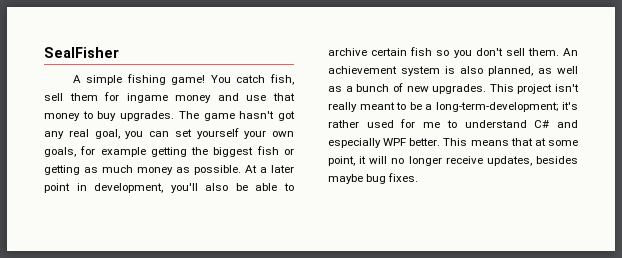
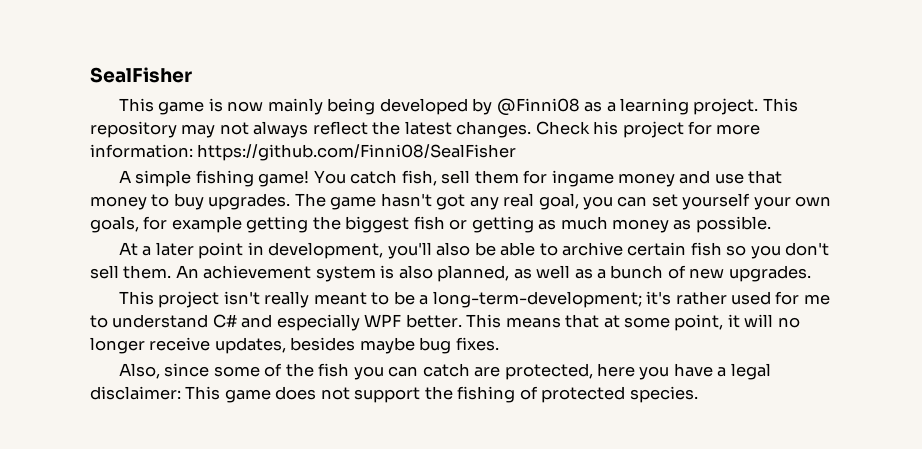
(119, 52) none -> [118,98,798,116] [90,121,761,138] [90,144,517,161] // This game is now mainly being developed by @Finni08 as a learning project. This repository may not always reflect the latest changes. Check his project for more information: https://github.com/Finni08/SealFisher
(241, 170) none -> (771, 224) //
(487, 89) none -> (811, 273) //
(419, 177) none -> [118,363,771,380] [90,386,698,403] // Also, since some of the fish you can catch are protected, here you have a legal disclaimer: This game does not support the fishing of protected species.

